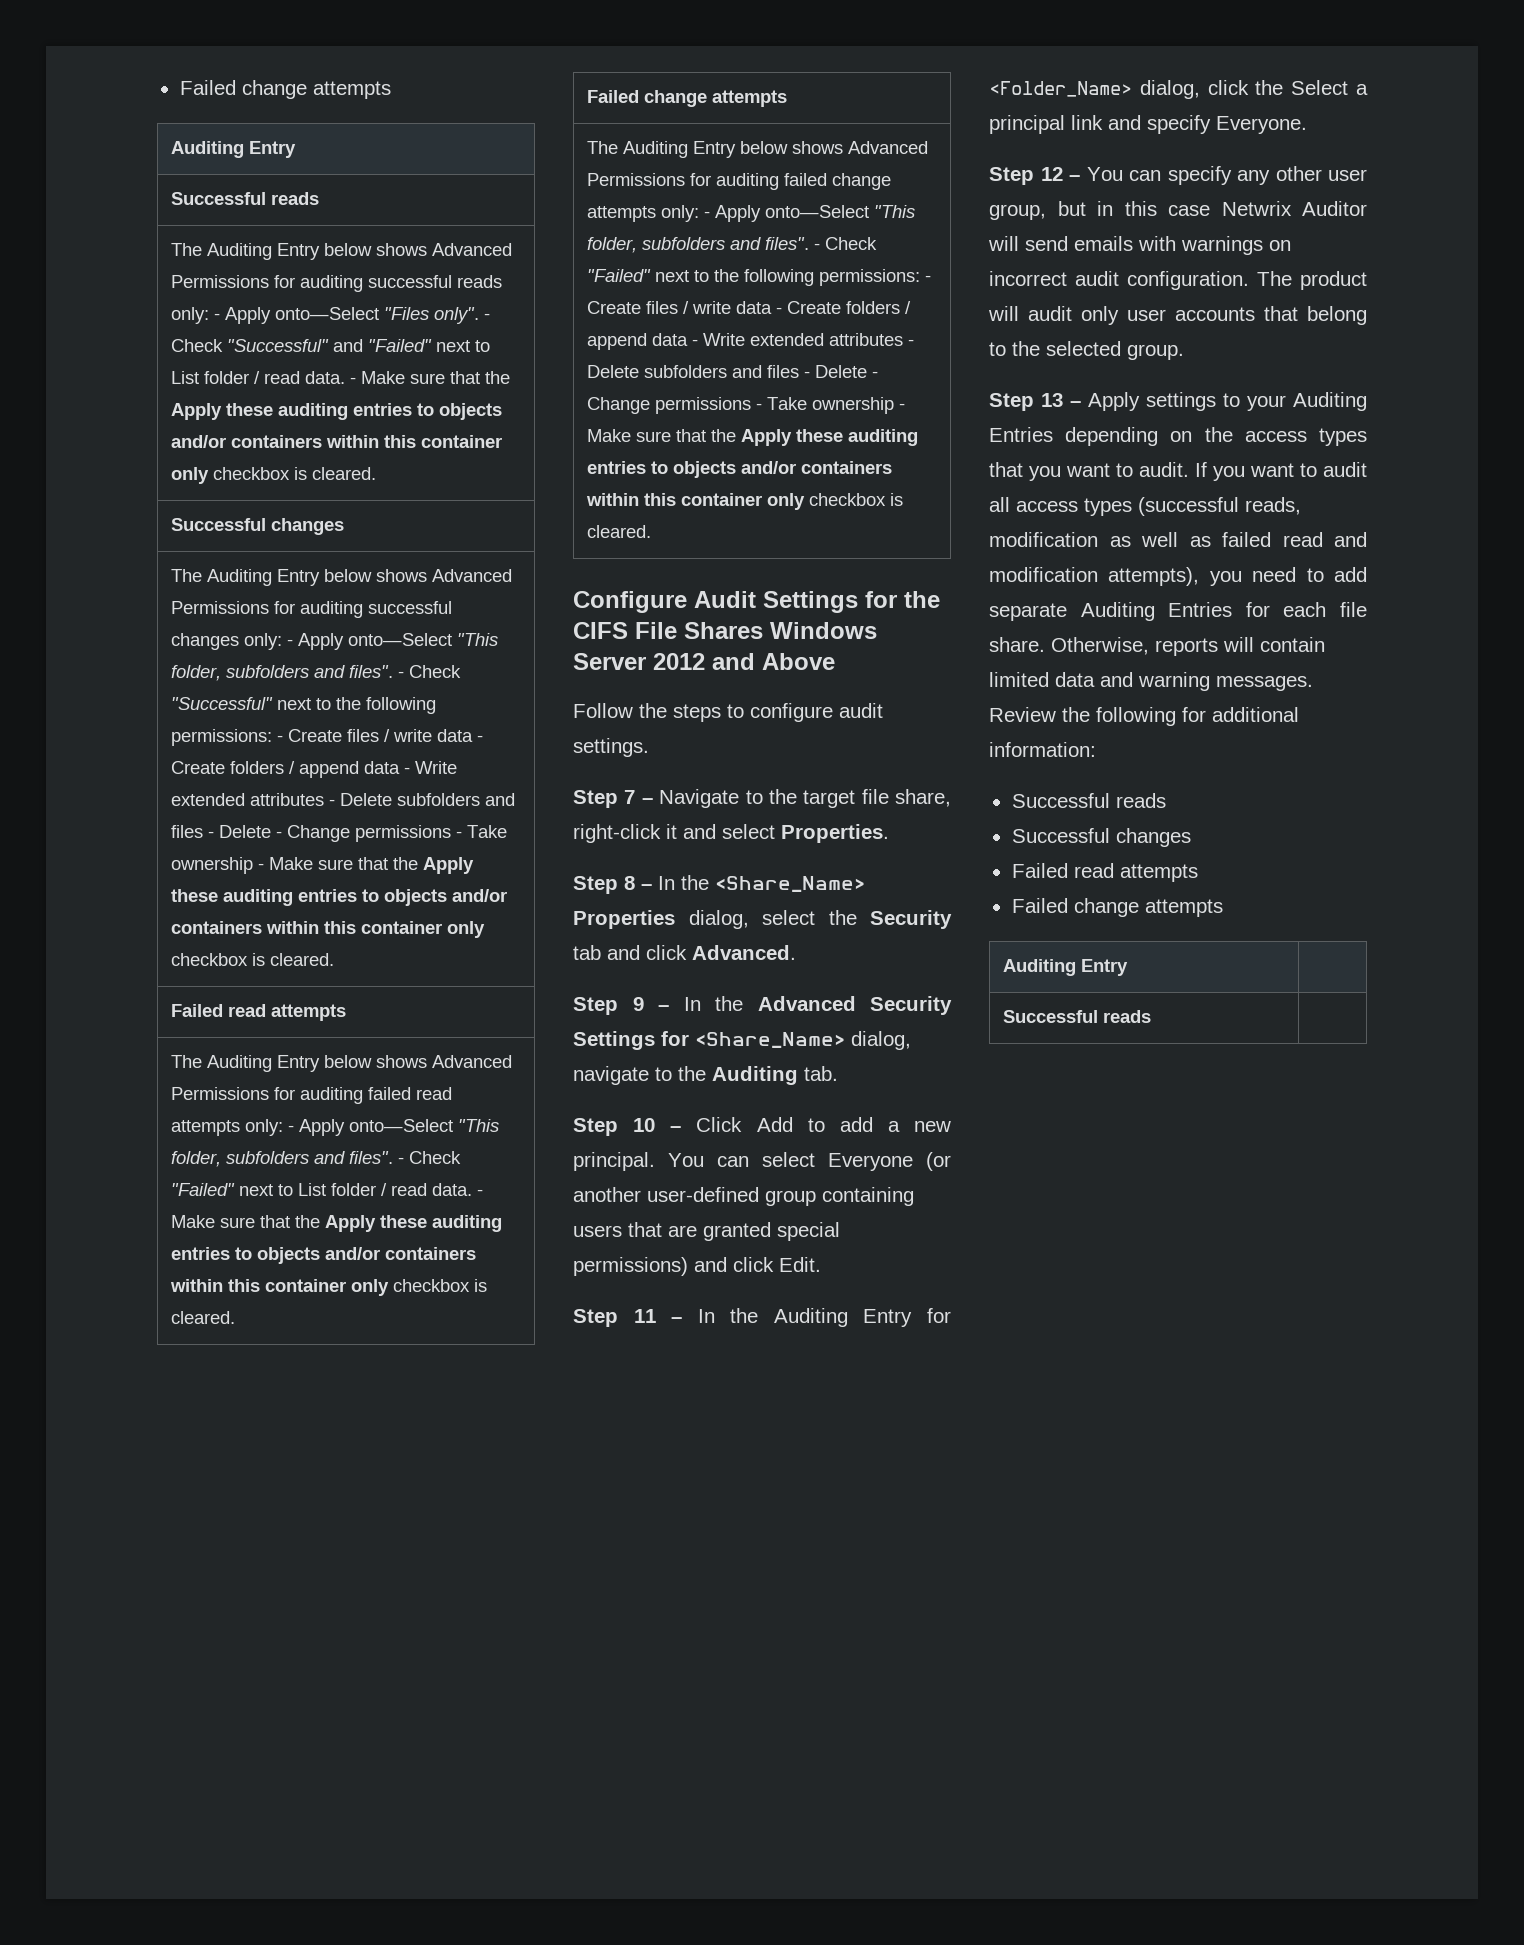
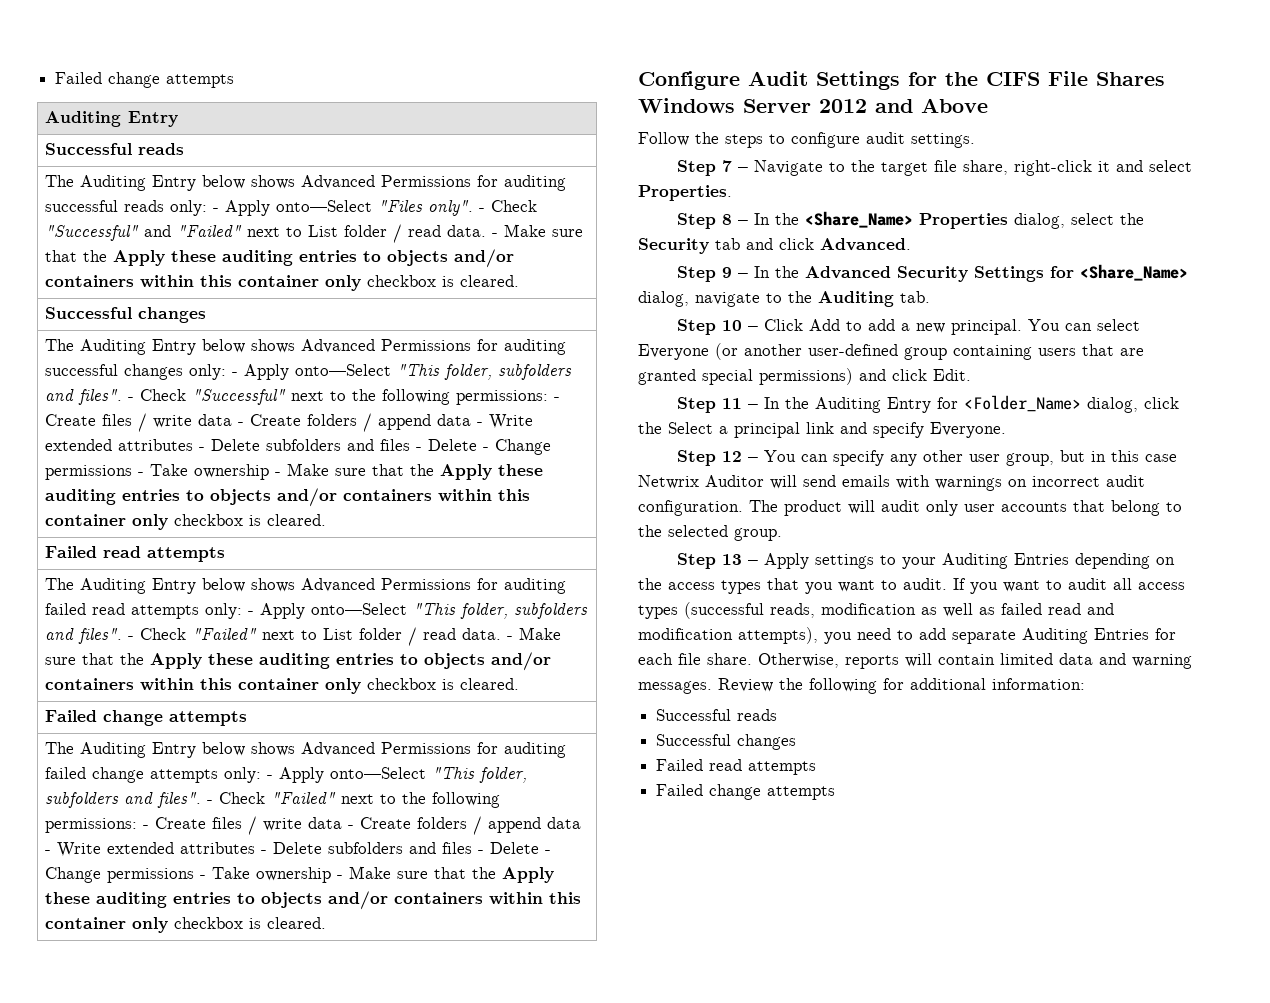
[1003,959,1129,976] [1003,1010,1152,1023] // Auditing Entry | // Successful reads | -> (836, 793) none

